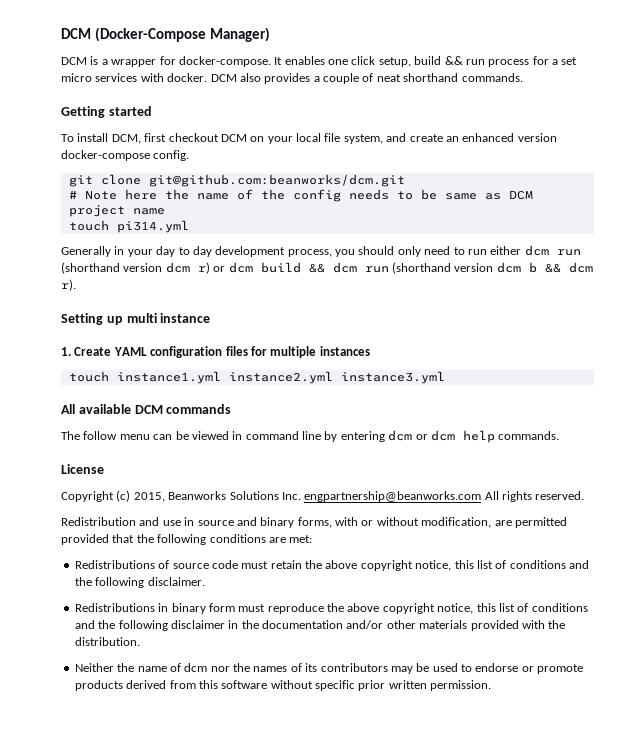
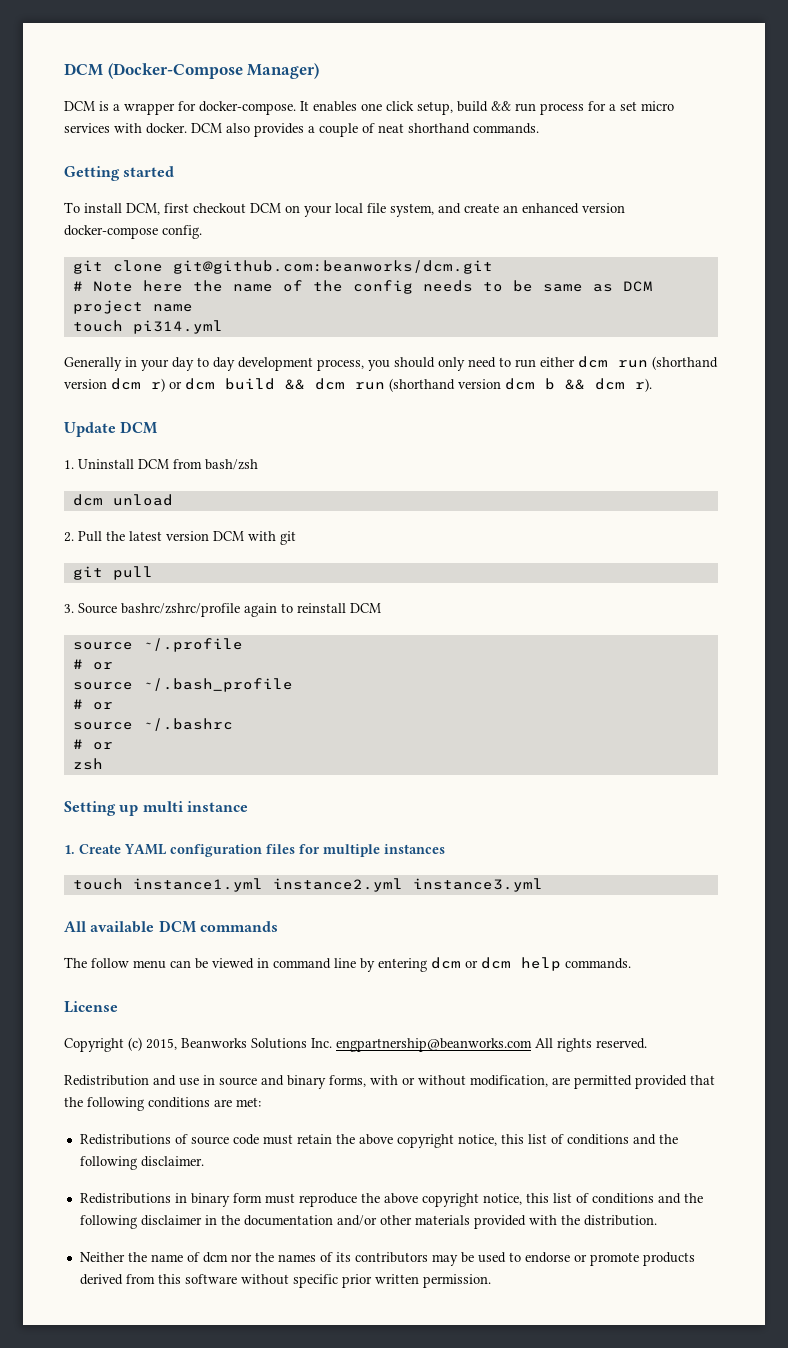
(76, 285) none -> [64,421,159,437] [64,459,258,470] [72,494,173,506] [64,531,296,545] [72,566,153,580] [64,603,381,617] [72,638,243,652] [72,659,113,670] [72,678,293,692] [72,699,113,710] [72,718,233,731] [72,739,113,750] [72,758,103,770] // Update DCM // 1. Uninstall DCM from bash/zsh // dcm unload // 2. Pull the latest version DCM with git // git pull // 3. Source bashrc/zshrc/profile again to reinstall DCM // source ~/.profile // # or // source ~/.bash_profile // # or // source ~/.bashrc // # or // zsh

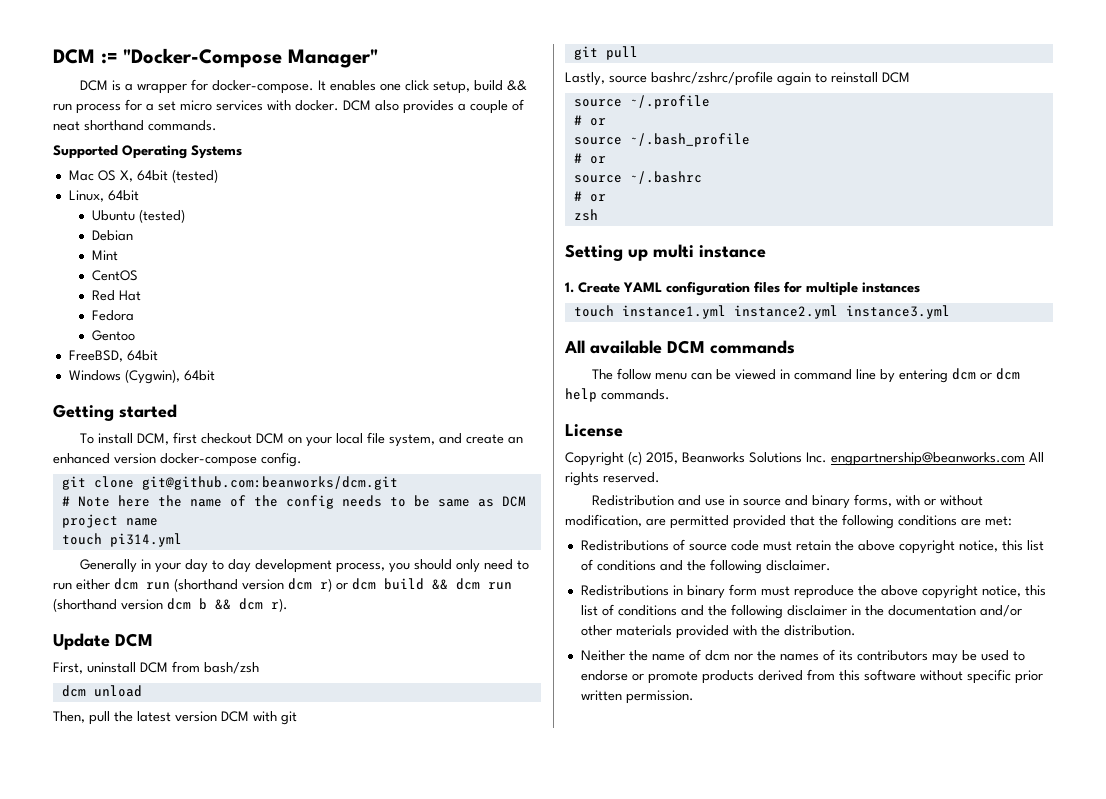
[64,63,320,79] DCM (Docker-Compose Manager) -> [53,48,378,68] DCM := "Docker-Compose Manager"
(539, 128) none -> [53,145,242,159] [68,169,218,183] [68,190,139,202] [91,209,185,223] [91,230,133,241] [91,250,118,261] [91,270,138,281] [91,290,141,301] [91,310,134,321] [91,330,135,341] [68,350,158,362] [68,369,215,384] // Supported Operating Systems // Mac OS X, 64bit (tested) // Linux, 64bit // Ubuntu (tested) // Debian // Mint // CentOS // Red Hat // Fedora // Gentoo // FreeBSD, 64bit // Windows (Cygwin), 64bit
[64,459,134,469] 1. Uninstall -> [53,662,136,674] First, uninstall
[64,531,102,542] 2. Pull -> [53,711,110,725] Then, pull
[64,603,117,614] 3. Source -> [565,72,647,86] Lastly, source

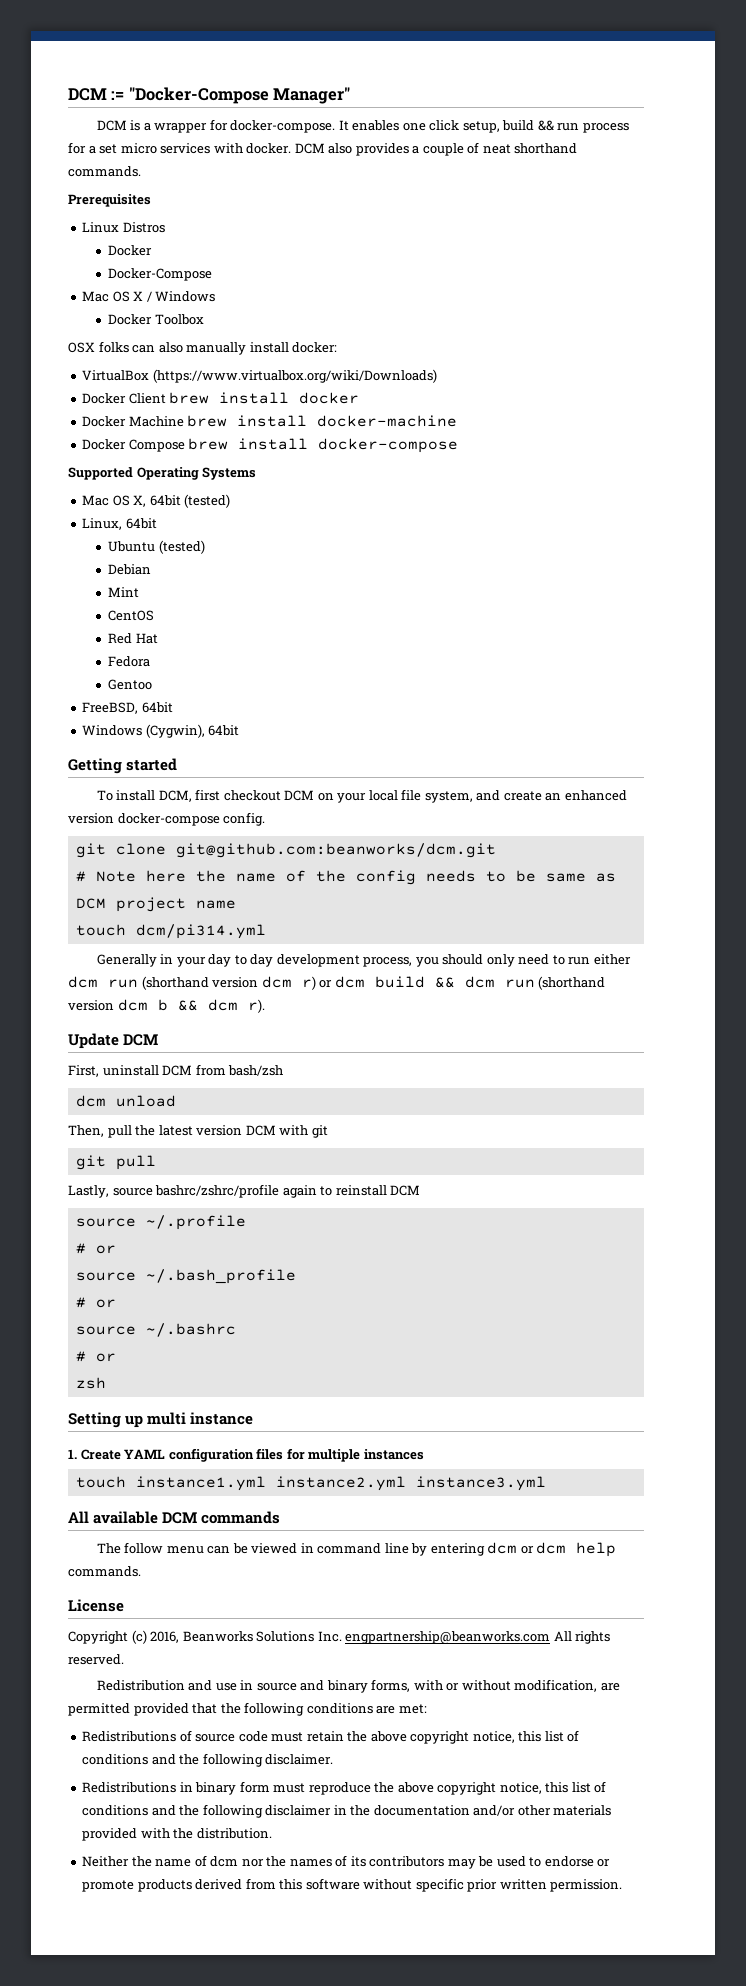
(217, 125) none -> [68,194,151,207] [82,222,165,233] [108,245,153,256] [108,268,213,281] [82,291,216,302] [108,314,204,325] [68,341,338,355] [82,369,437,383] [82,392,360,404] [82,415,458,427] [82,438,459,453] // Prerequisites // Linux Distros // Docker // Docker-Compose // Mac OS X / Windows // Docker Toolbox // OSX folks can also manually install docker: // VirtualBox (https://www.virtualbox.org/wiki/Downloads) // Docker Client brew install docker // Docker Machine brew install docker-machine // Docker Compose brew install docker-compose
[109,533,182,547] pi314.yml -> [135,924,266,939] dcm/pi314.yml
[646,452,678,464] 2015, -> [150,1631,180,1643] 2016,

